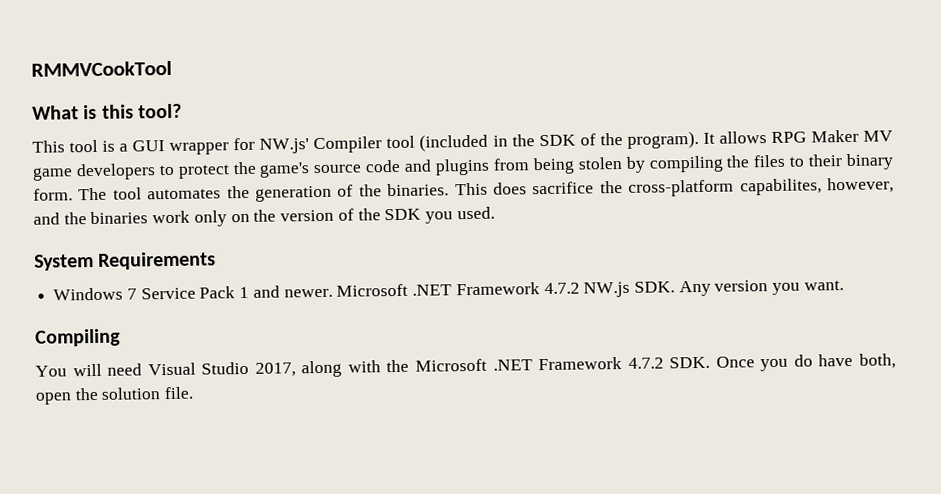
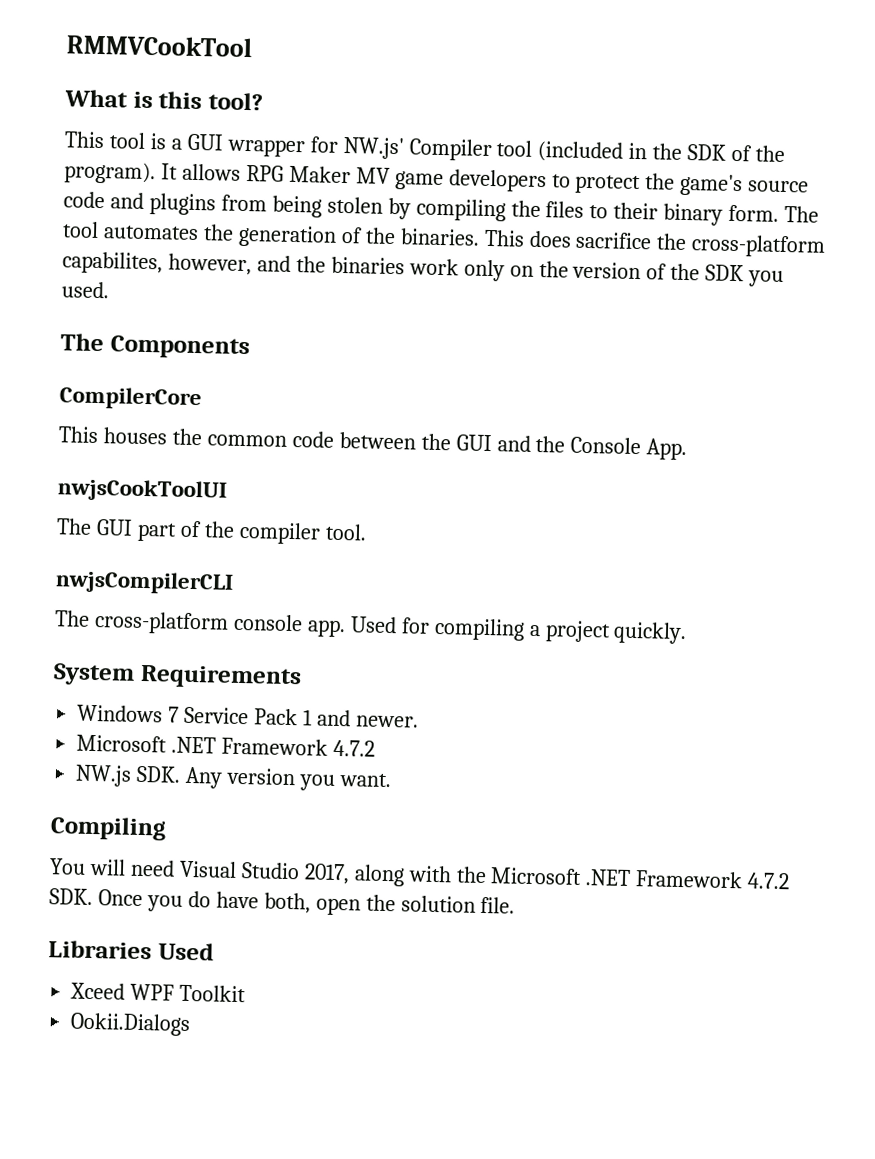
(495, 213) none -> [60,333,250,360] [59,386,202,411] [58,426,688,461] [57,478,227,503] [56,518,367,545] [55,570,234,595] [54,610,688,645] // The Components // CompilerCore // This houses the common code between the GUI and the Console App. // nwjsCookToolUI // The GUI part of the compiler tool. // nwjsCompilerCLI // The cross-platform console app. Used for compiling a project quickly.
[336,282,580,297] Microsoft .NET Framework 4.7.2 -> [76,734,376,757] // Microsoft .NET Framework 4.7.2 //
(194, 393) none -> [48,940,214,961] [70,982,247,1003] [70,1012,192,1037] // Libraries Used // Xceed WPF Toolkit // Ookii.Dialogs

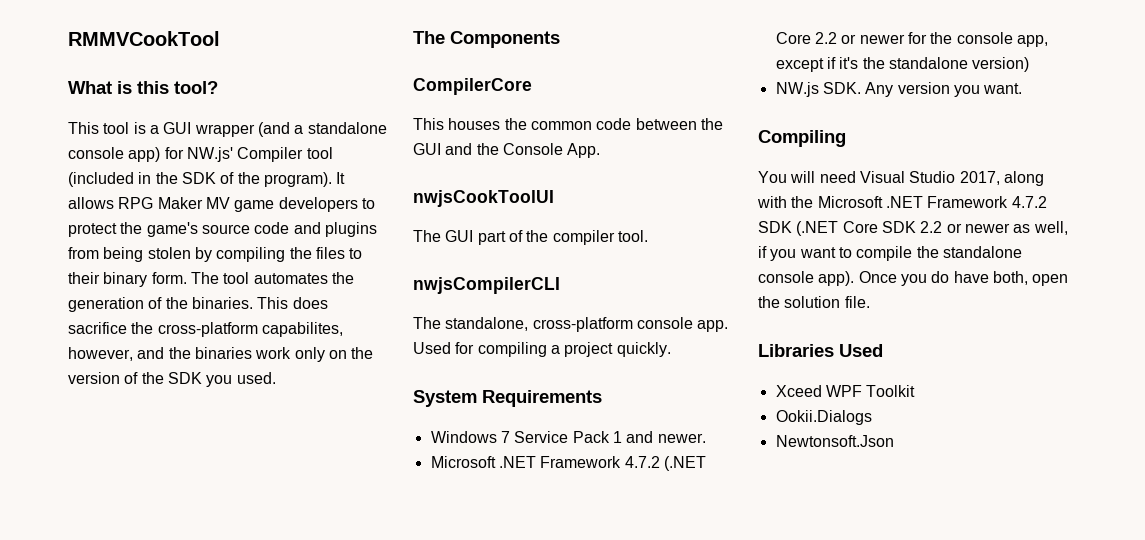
(305, 148) none -> [257,122,387,137] [68,147,161,162] (and a standalone console app)
(90, 618) none -> [445,317,529,331] standalone,
(376, 748) none -> [663,456,706,471] [775,32,1048,47] [775,57,1030,72] (.NET Core 2.2 or newer for the console app, except if it's the standalone version)
[49,888,93,906] SDK. -> [758,221,1068,236] [758,246,1022,261] [758,271,855,286] SDK (.NET Core SDK 2.2 or newer as well, if you want to compile the standalone console app).
(192, 1024) none -> [775,435,894,447] // Newtonsoft.Json

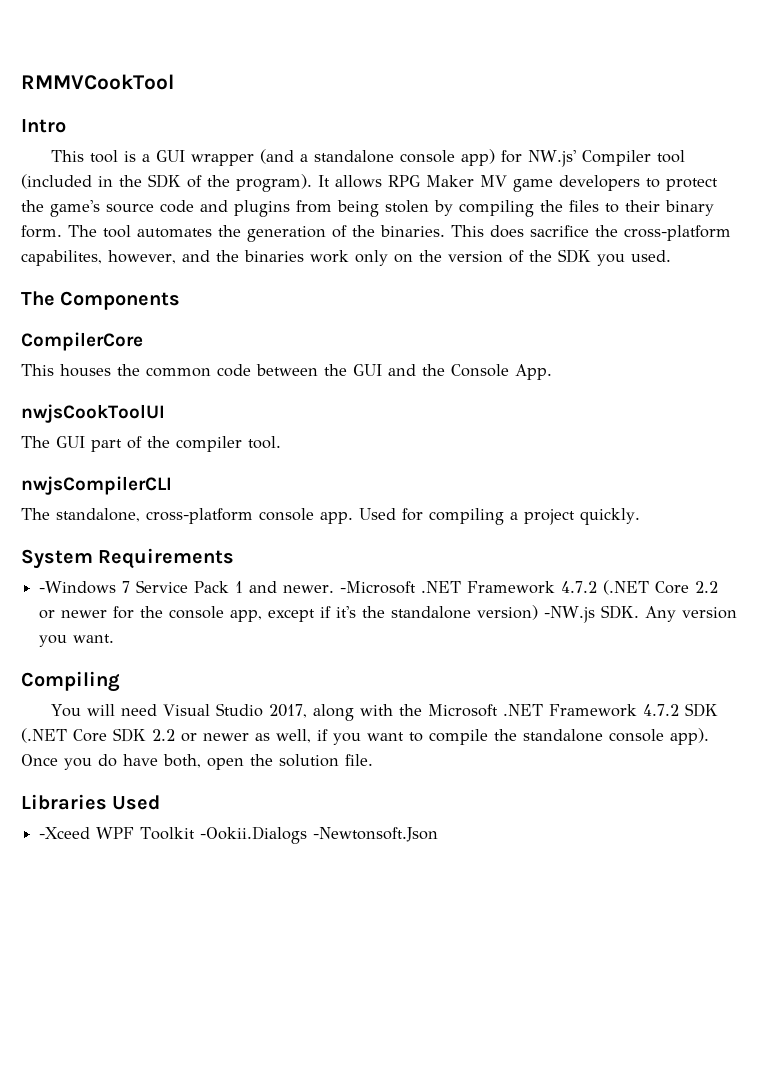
[68,81,218,94] What is this tool? -> [21,119,66,133] Intro
[430,431,497,443] Windows -> [39,581,117,594] -Windows
[430,456,496,468] // Microsoft -> [340,581,417,594] -Microsoft
[775,82,819,97] // NW.js -> [544,606,596,623] -NW.js
[775,385,822,397] Xceed -> [39,827,91,839] -Xceed
[775,410,872,425] [775,435,894,447] // Ookii.Dialogs // Newtonsoft.Json -> [200,826,439,844] -Ookii.Dialogs -Newtonsoft.Json

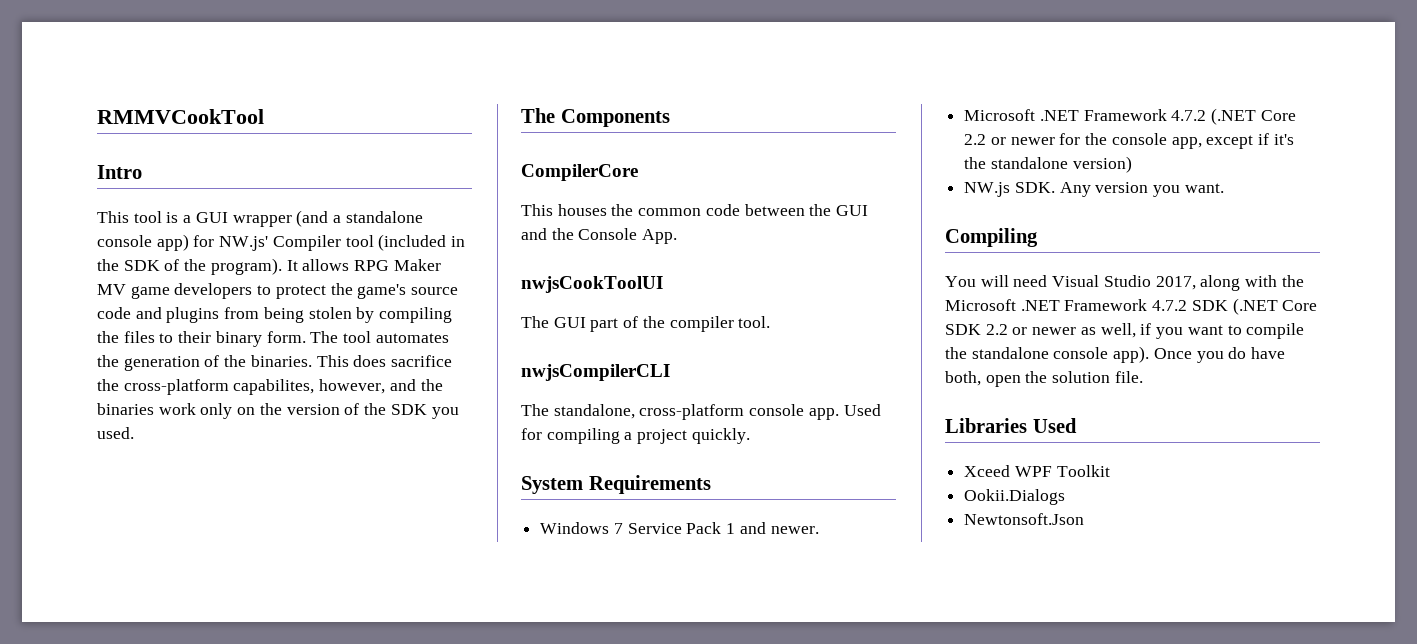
[39,581,117,594] -Windows -> [540,522,610,534] Windows
[340,581,417,594] -Microsoft -> [964,109,1036,121] // Microsoft
[544,606,596,623] -NW.js -> [964,182,1011,197] // NW.js
[39,827,91,839] -Xceed -> [964,465,1011,477] Xceed
[200,826,439,844] -Ookii.Dialogs -Newtonsoft.Json -> [964,489,1066,505] [964,513,1085,525] // Ookii.Dialogs // Newtonsoft.Json

